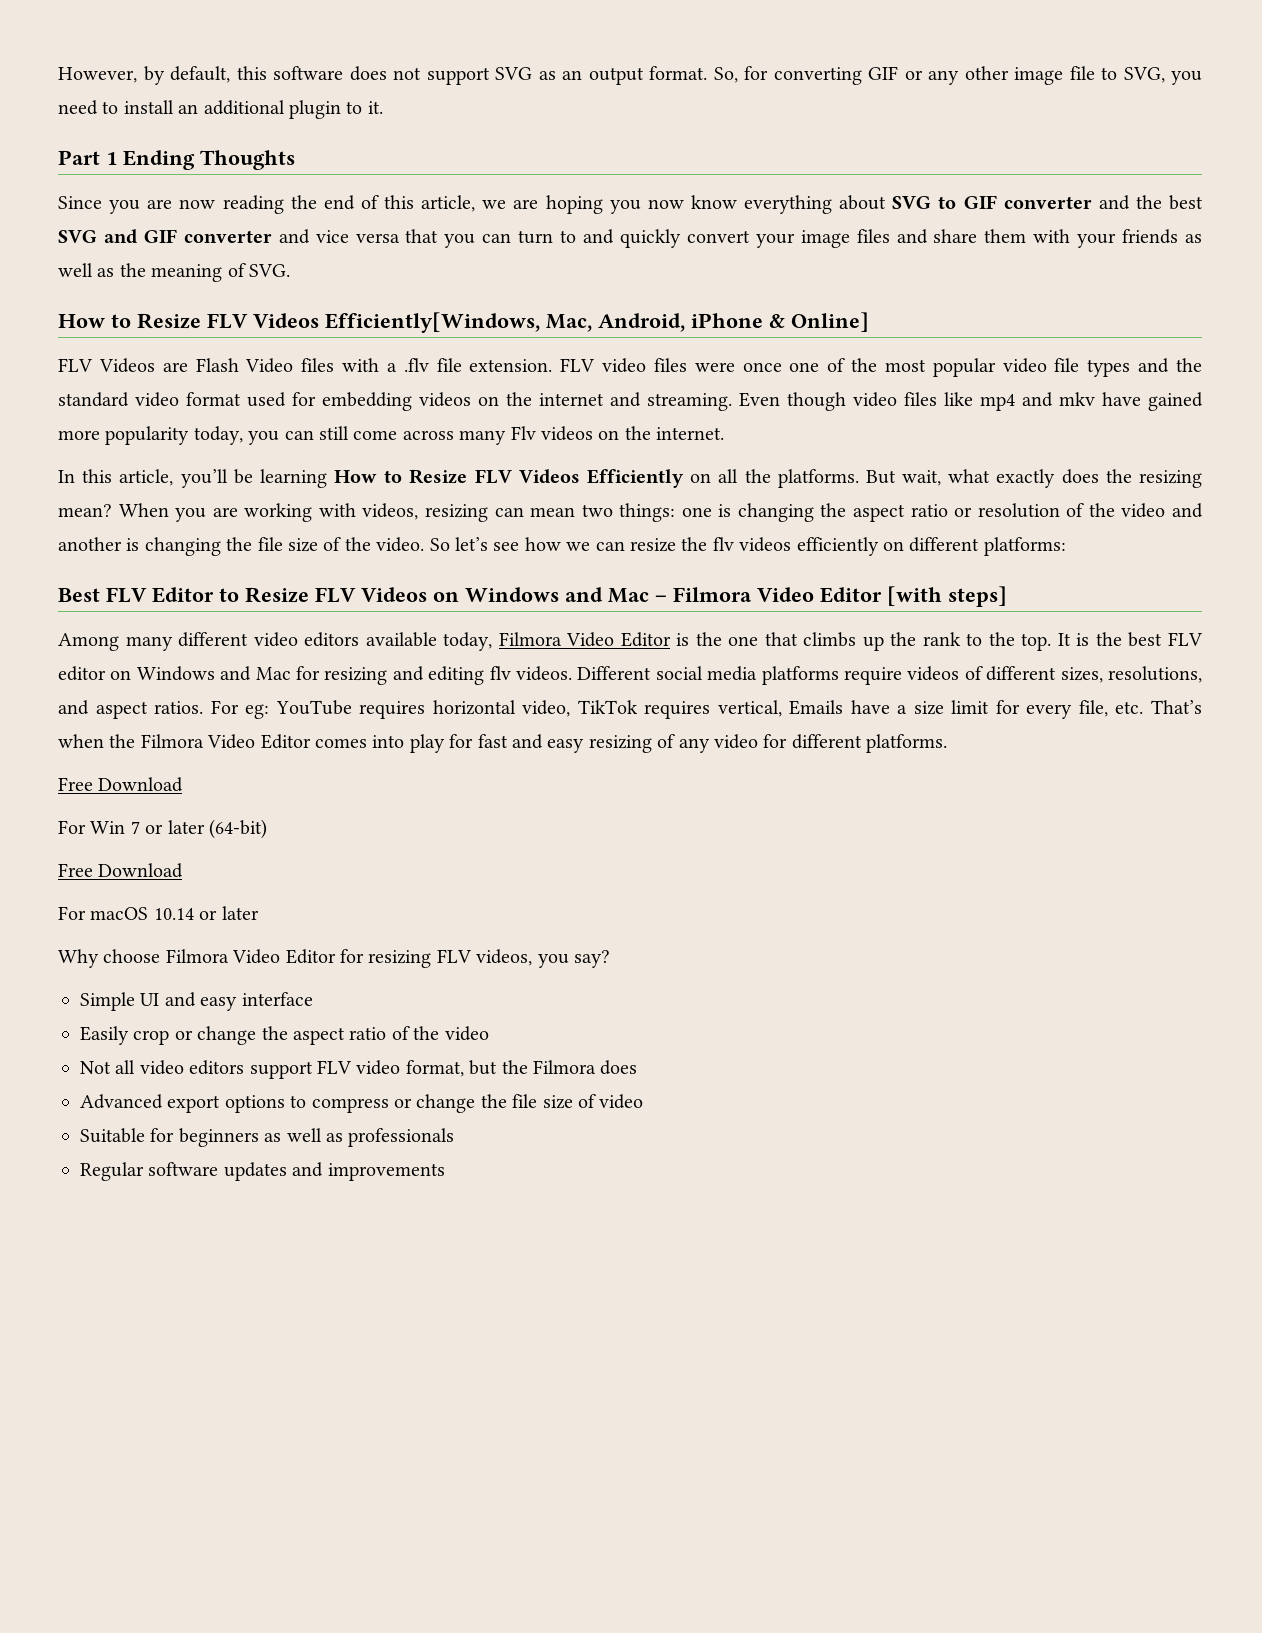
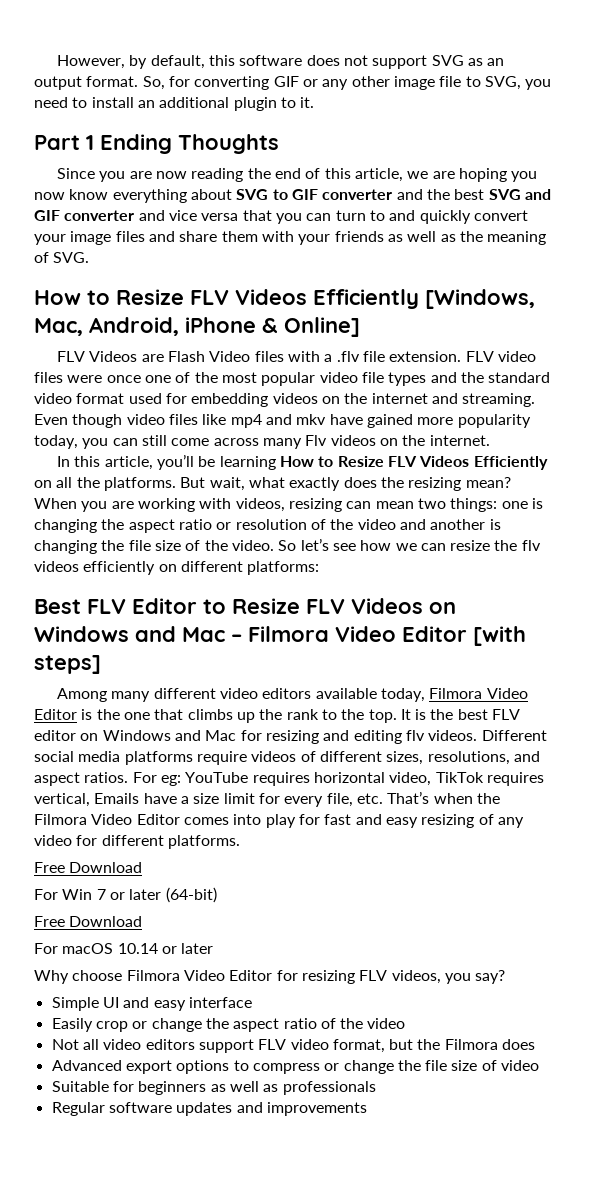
[325,312,540,333] Efficiently[Windows, -> [313,289,535,309] Efficiently [Windows,

